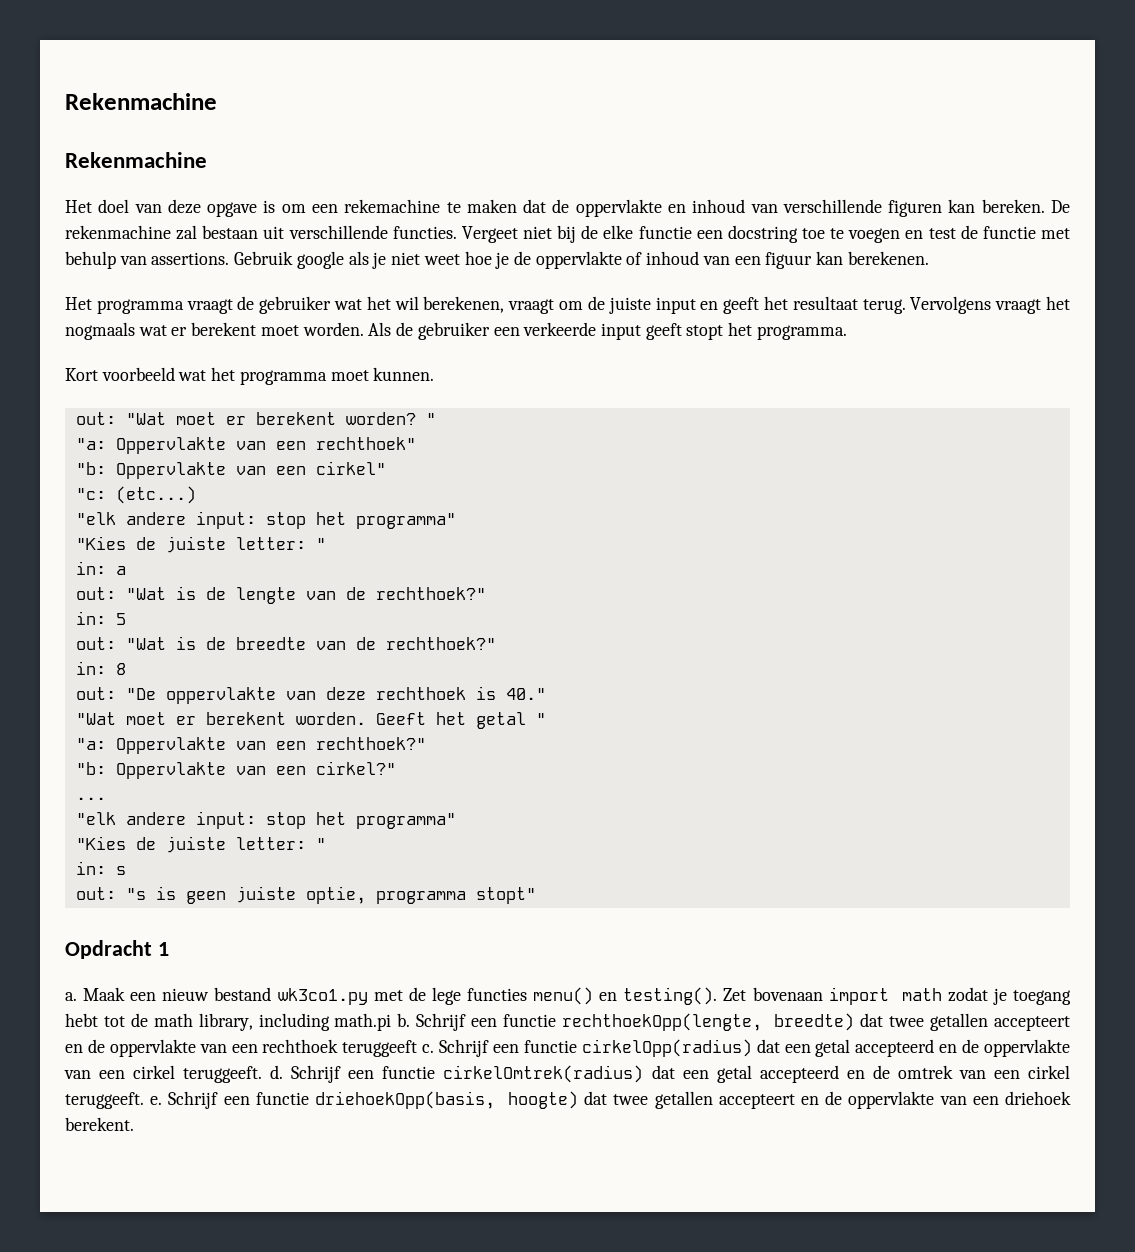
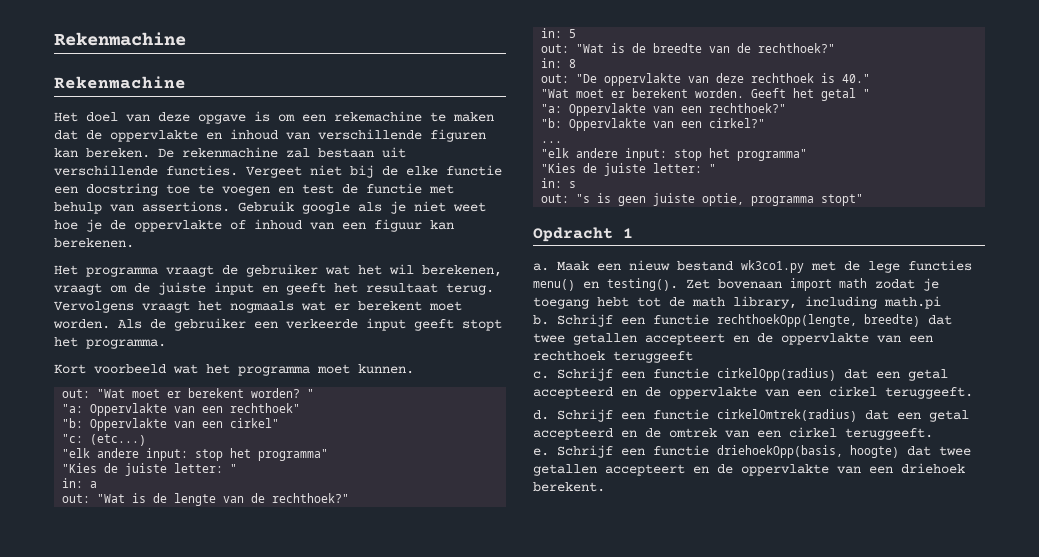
(392, 1022) none -> (941, 302) //
(418, 1048) none -> (693, 357) //
(263, 1074) none -> (973, 393) //
(144, 1100) none -> (933, 434) //

